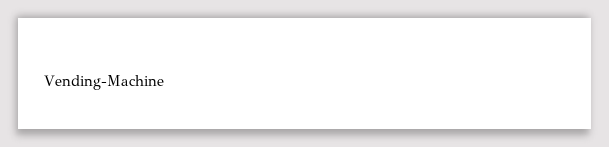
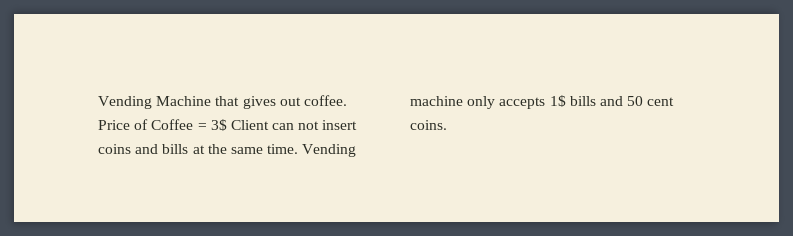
[44,75,164,90] Vending-Machine -> [98,95,347,109] [98,119,358,131] [98,144,357,157] [410,95,675,109] [410,120,447,130] Vending Machine that gives out coffee. Price of Coffee = 3$ Client can not insert coins and bills at the same time. Vending machine only accepts 1$ bills and 50 cent coins.

